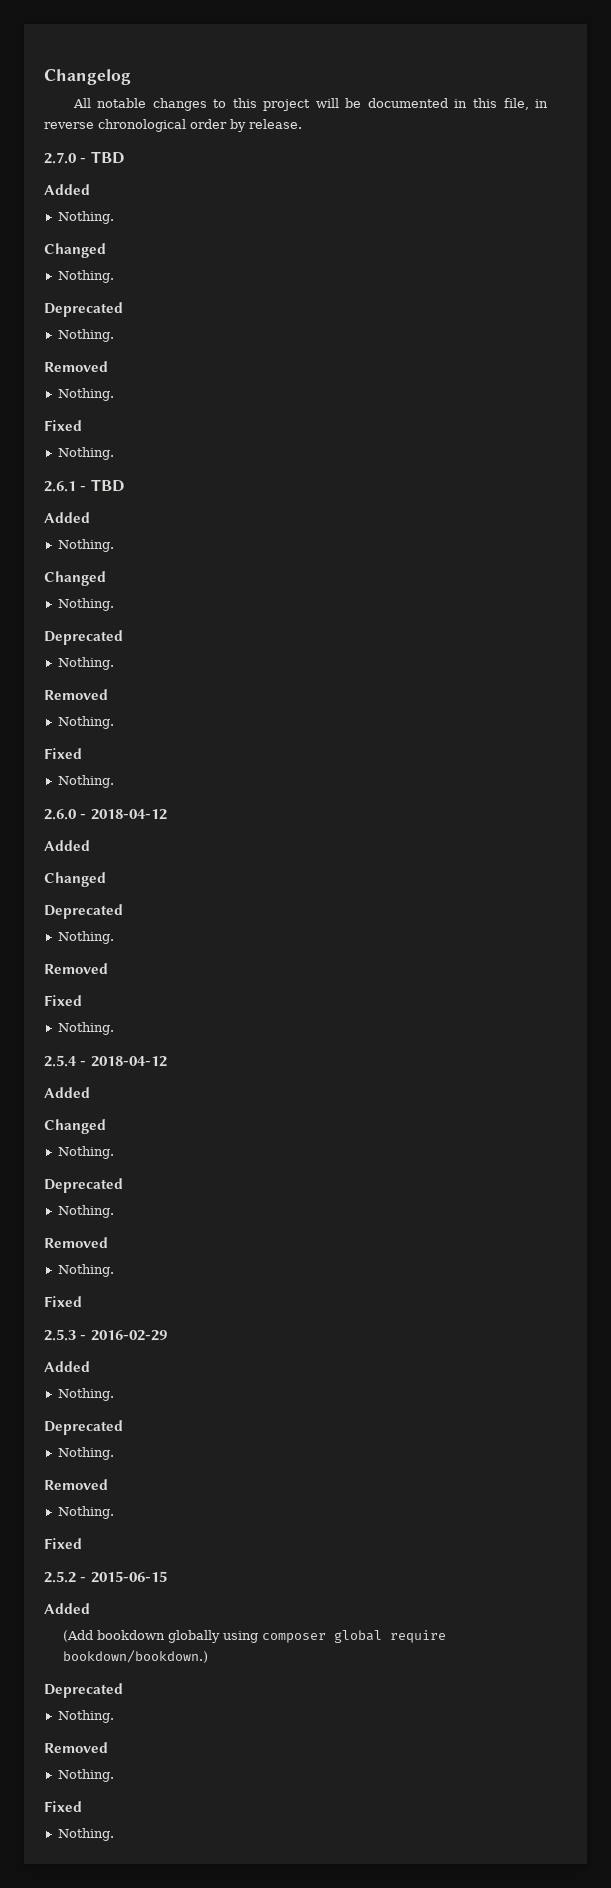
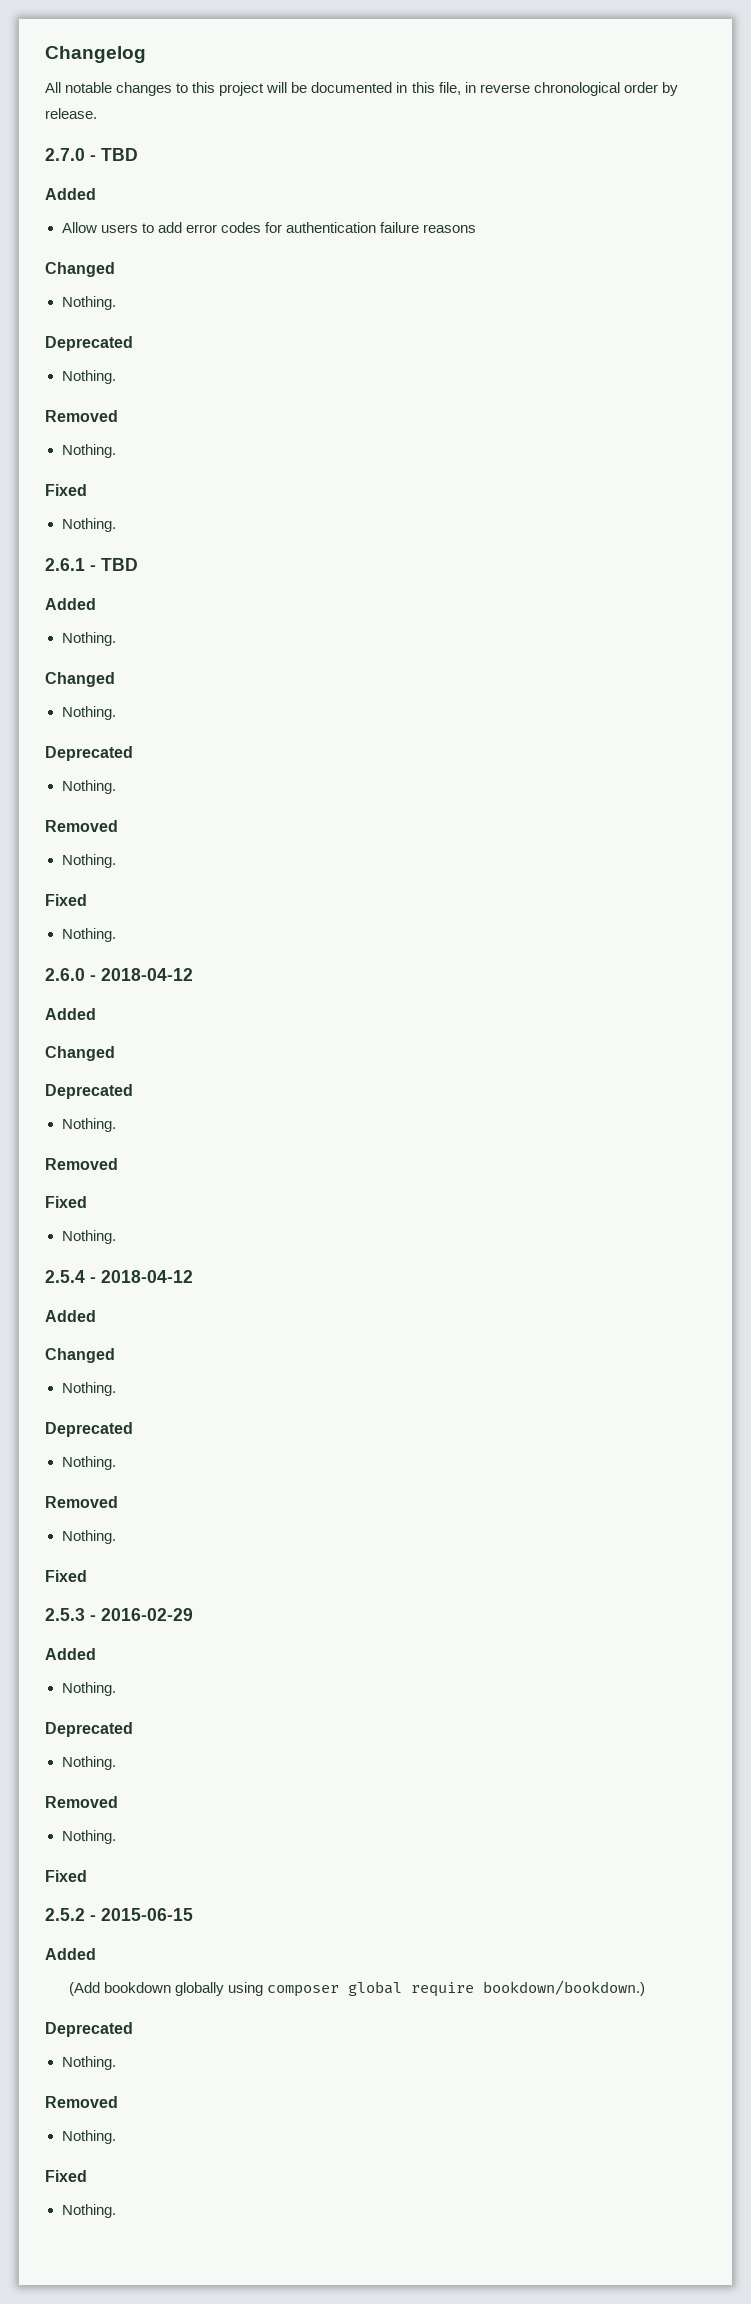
[57,211,114,224] Nothing. -> [61,222,476,233] Allow users to add error codes for authentication failure reasons

